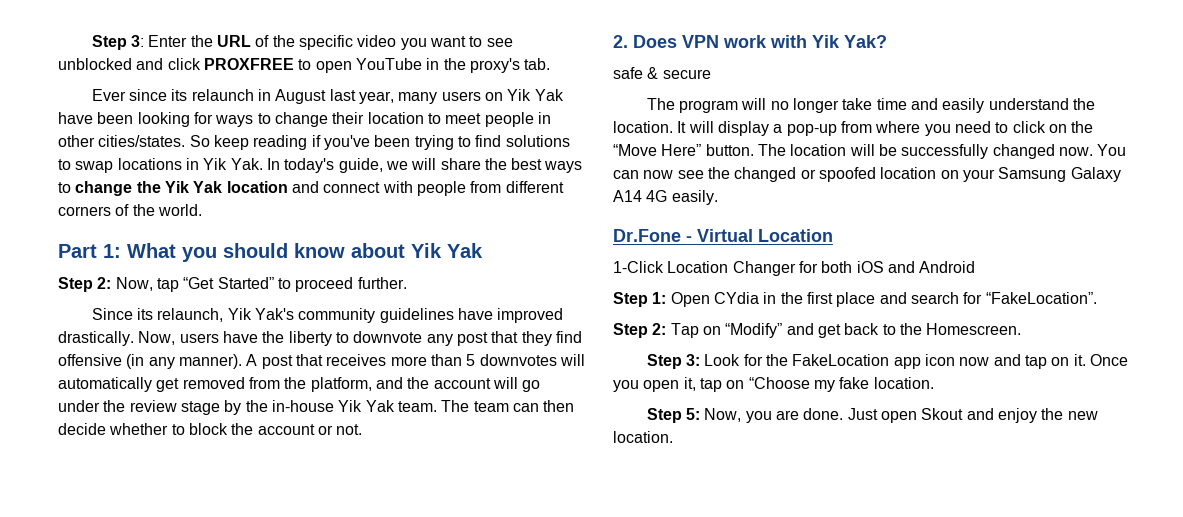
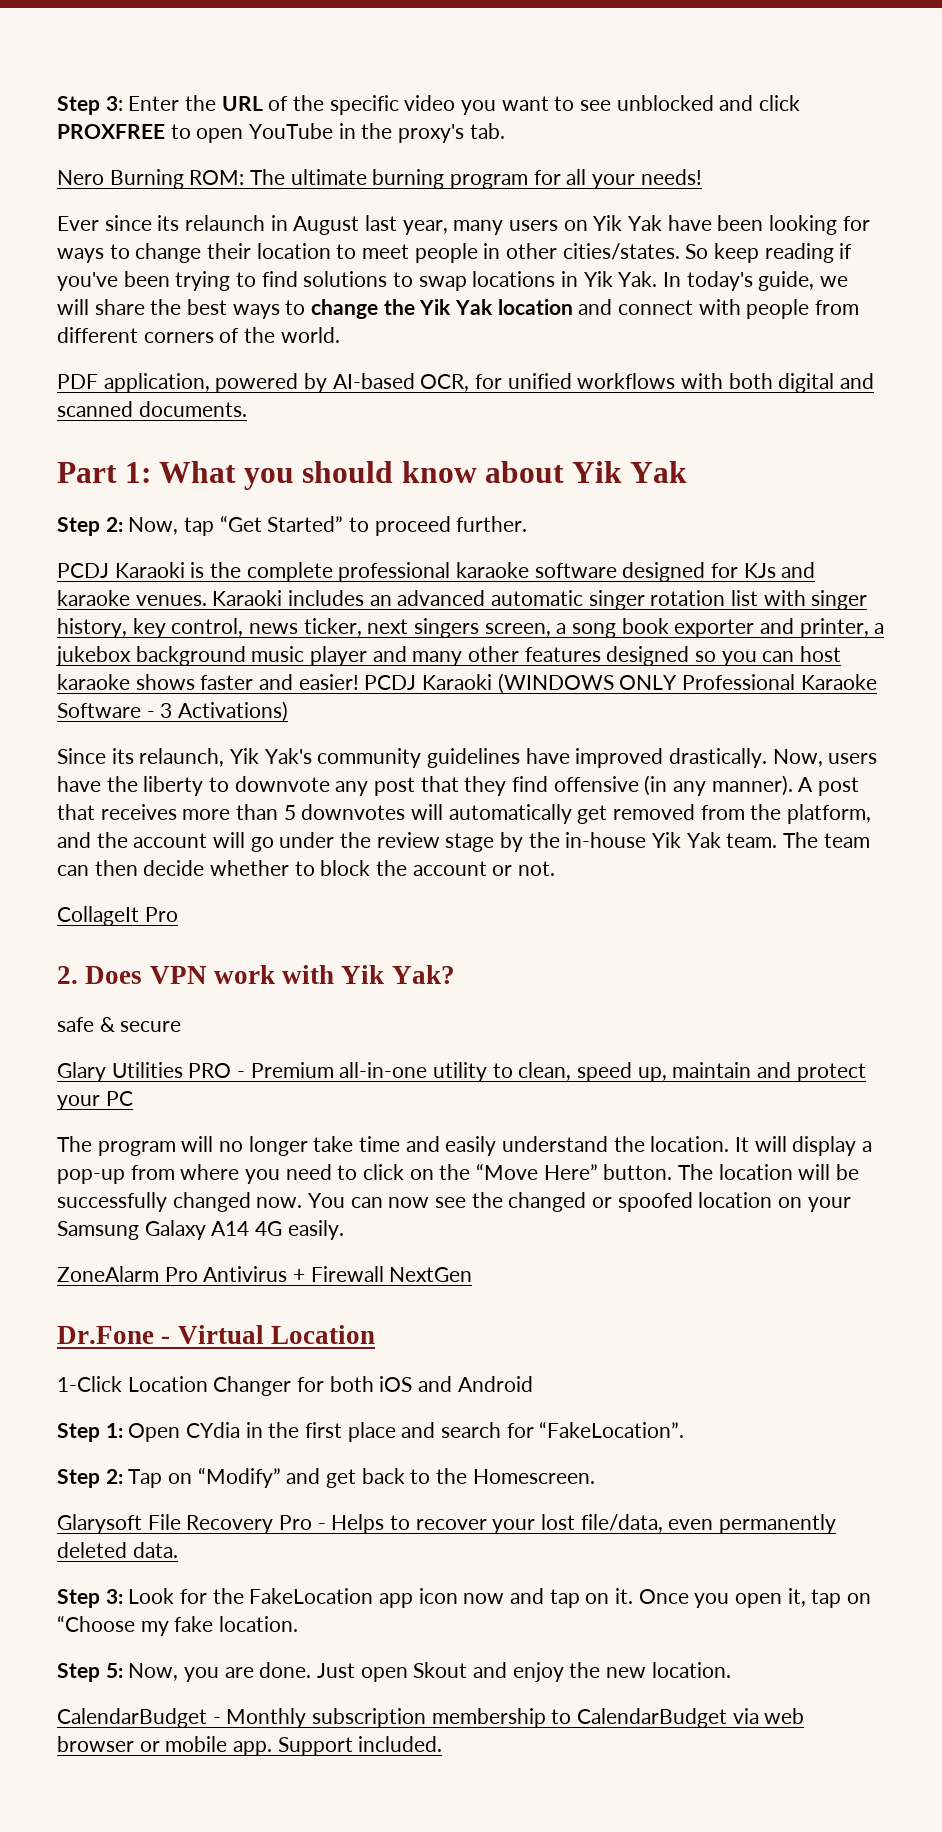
(551, 64) none -> [57,169,702,189] // Nero Burning ROM: The ultimate burning program for all your needs!
(202, 210) none -> [57,373,875,393] [57,401,247,417] // PDF application, powered by AI-based OCR, for unified workflows with both digital and scanned documents.
(407, 283) none -> [57,562,816,582] [57,590,868,610] [57,618,885,638] [56,646,842,666] [57,673,877,694] [57,701,289,722] // PCDJ Karaoki is the complete professional karaoke software designed for KJs and karaoke venues. Karaoki includes an advanced automatic singer rotation list with singer history, key control, news ticker, next singers screen, a song book exporter and printer, a jukebox background music player and many other features designed so you can host karaoke shows faster and easier! PCDJ Karaoki (WINDOWS ONLY Professional Karaoke Software - 3 Activations)
(363, 429) none -> [57,906,178,926] // CollageIt Pro
(711, 74) none -> [57,1062,866,1082] [57,1091,133,1110] // Glary Utilities PRO - Premium all-in-one utility to clean, speed up, maintain and protect your PC
(718, 197) none -> [57,1266,473,1282] // ZoneAlarm Pro Antivirus + Firewall NextGen
(1022, 329) none -> [57,1514,837,1534] [57,1542,178,1558] // Glarysoft File Recovery Pro - Helps to recover your lost file/data, even permanently deleted data.
(673, 437) none -> [57,1708,805,1728] [57,1736,443,1756] // CalendarBudget - Monthly subscription membership to CalendarBudget via web browser or mobile app. Support included.

